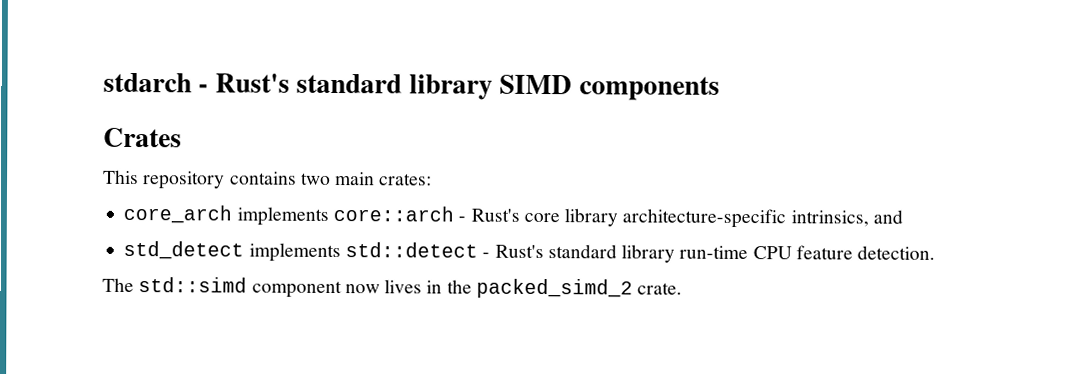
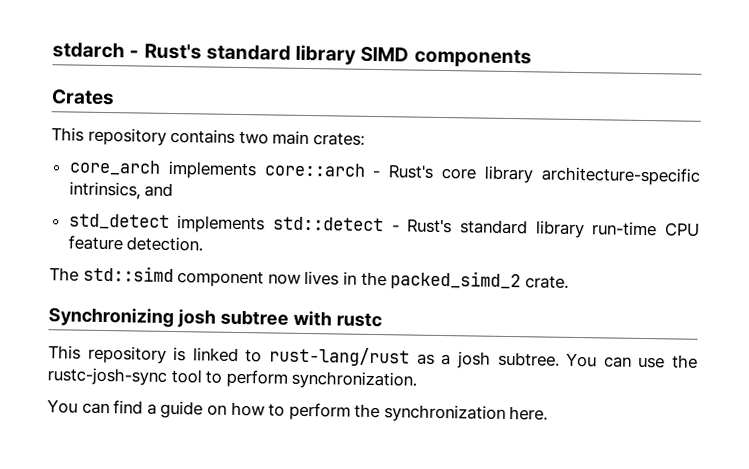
(683, 288) none -> [48,307,382,328] [48,345,698,369] [47,367,418,390] [47,399,549,423] // Synchronizing josh subtree with rustc // This repository is linked to rust-lang/rust as a josh subtree. You can use the rustc-josh-sync tool to perform synchronization. // You can find a guide on how to perform the synchronization here.

